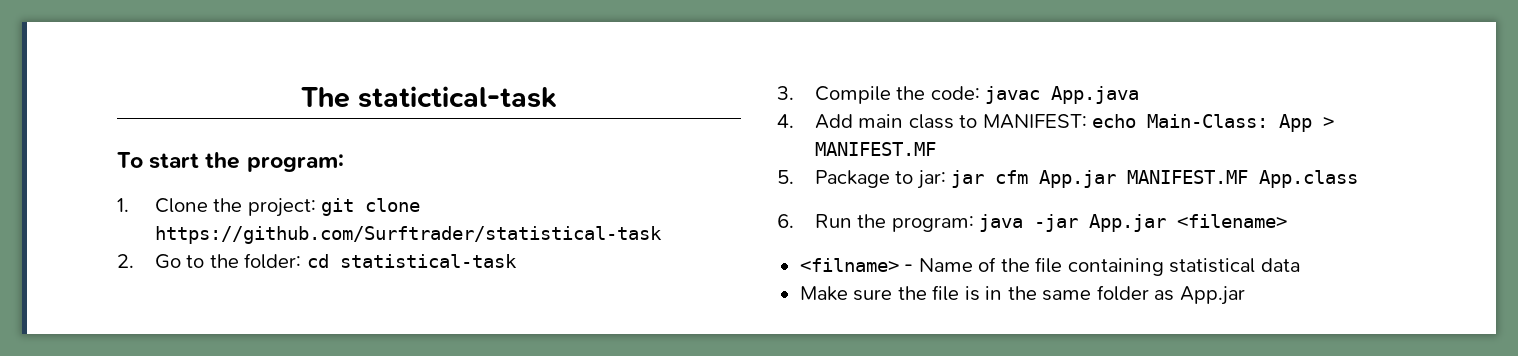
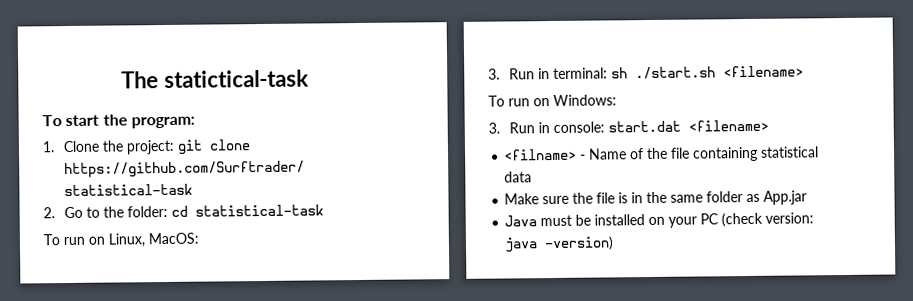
[777,86,1140,104] [777,114,1335,132] [814,142,936,156] [777,170,1359,189] [777,214,1167,232] 3. Compile the code: javac App.java // 4. Add main class to MANIFEST: echo Main-Class: App > MANIFEST.MF // 5. Package to jar: jar cfm App.jar MANIFEST.MF App.class // 6. Run the program: java -jar App.jar -> [43,232,199,248] [488,65,804,80] [488,94,617,107] [488,120,681,134] To run on Linux, MacOS: // 3. Run in terminal: sh ./start.sh <filename> // To run on Windows: // 3. Run in console: start.dat
(1245, 295) none -> [504,212,815,228] [504,236,615,253] // Java must be installed on your PC (check version: java -version)

